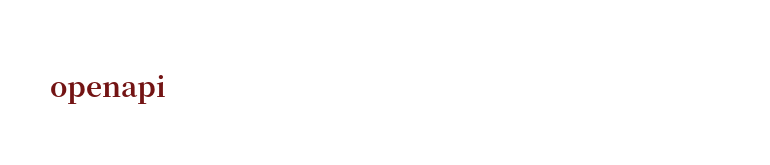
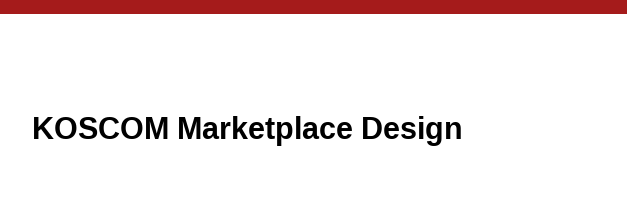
[50,75,166,104] openapi -> [32,116,464,146] KOSCOM Marketplace Design

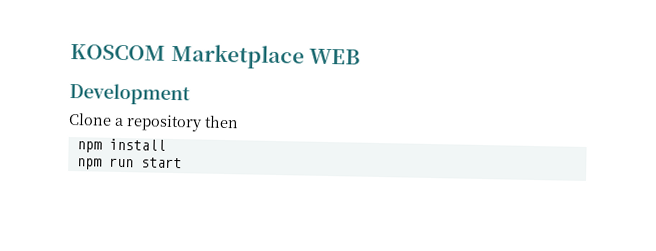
[361,116,464,146] Design -> [309,48,362,65] [69,82,190,106] [68,112,239,132] [76,138,166,153] [76,157,182,170] WEB // Development // Clone a repository then // npm install // npm run start

